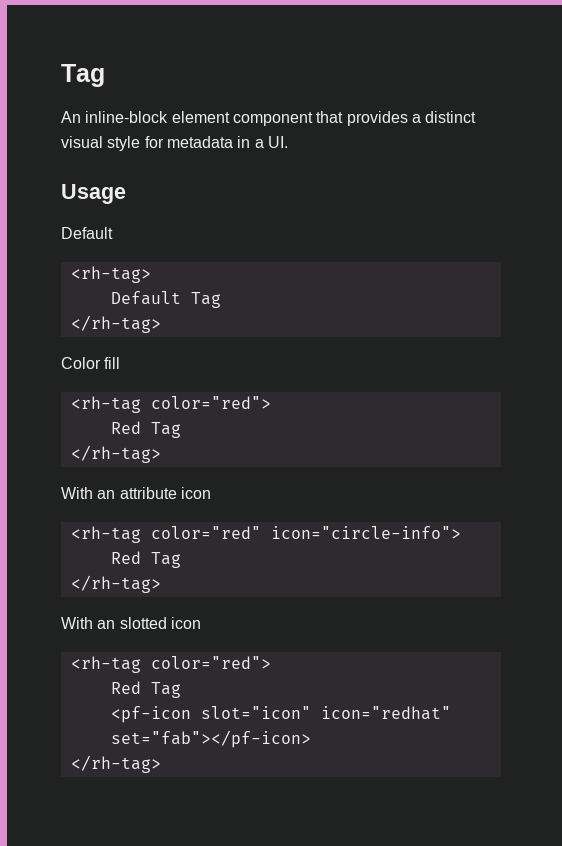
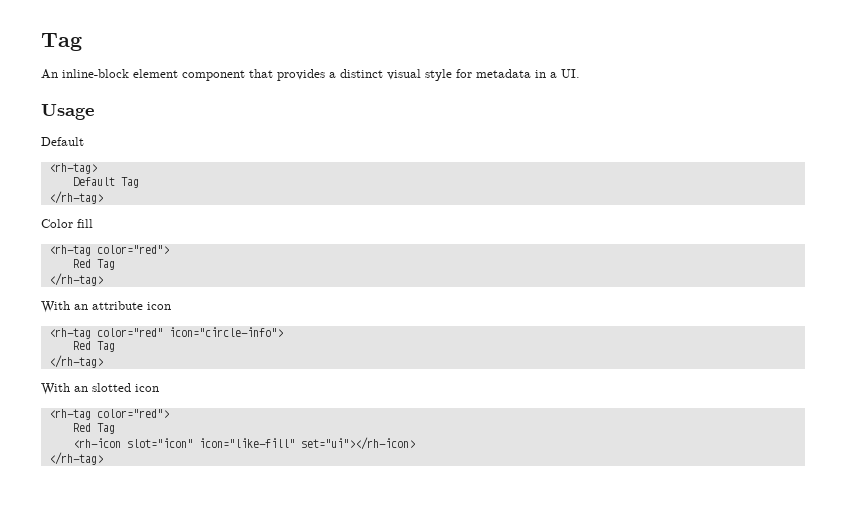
[110,706,451,723] [110,730,311,748] <pf-icon slot="icon" icon="redhat" set="fab"></pf-icon> -> [72,437,415,450] <rh-icon slot="icon" icon="like-fill" set="ui"></rh-icon>

